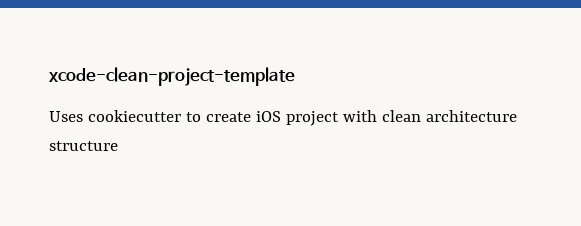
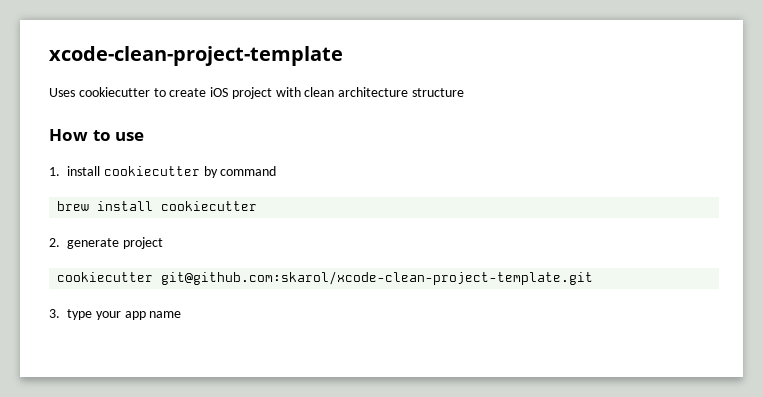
(118, 146) none -> [49,129,145,141] [49,166,277,178] [57,201,258,211] [49,237,163,249] [57,271,594,285] [49,309,182,320] // How to use // 1. install cookiecutter by command // brew install cookiecutter // 2. generate project // cookiecutter git@github.com:skarol/xcode-clean-project-template.git // 3. type your app name

